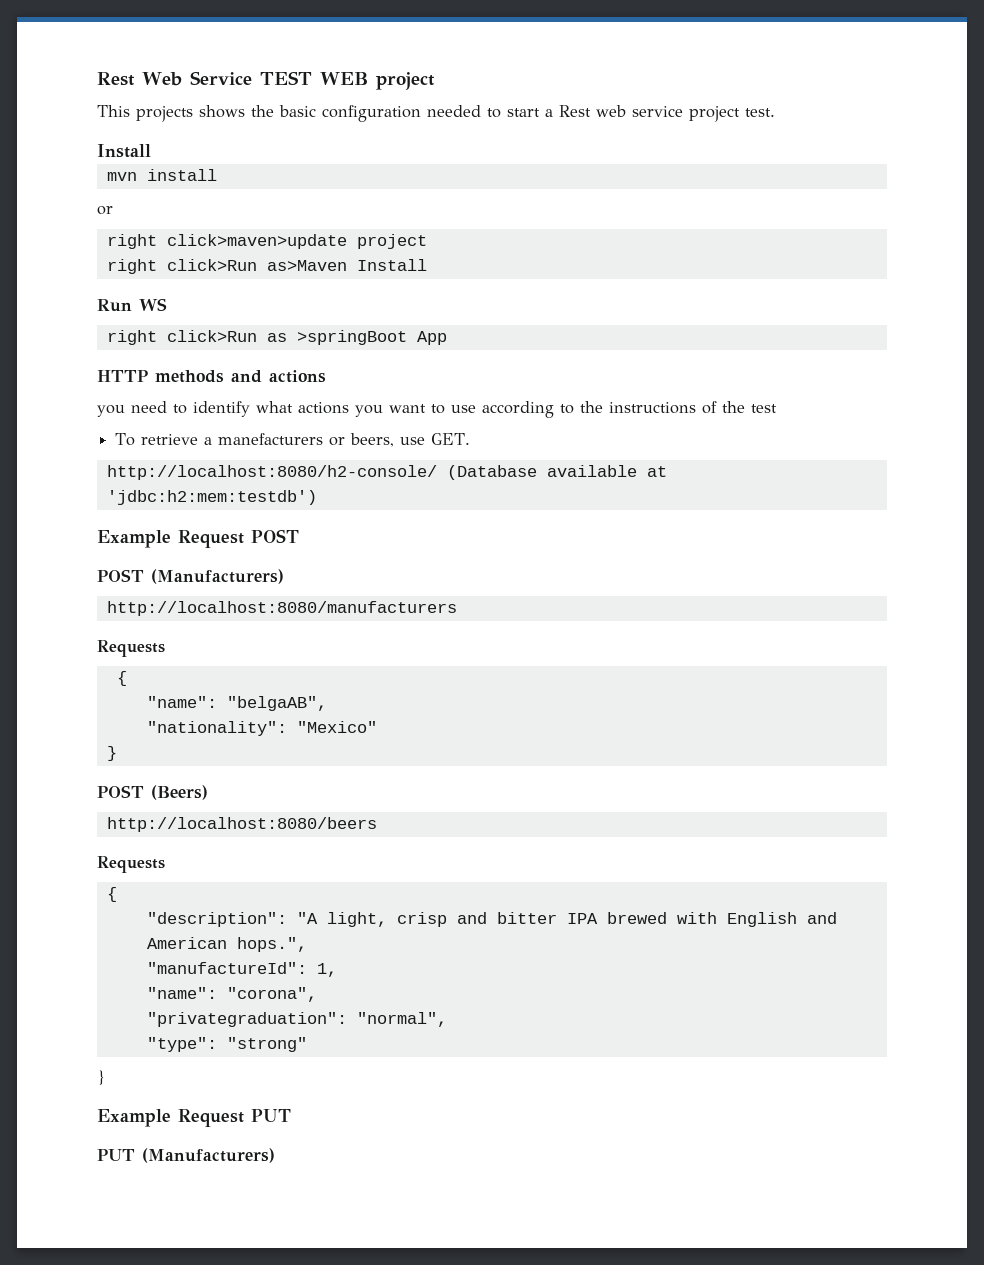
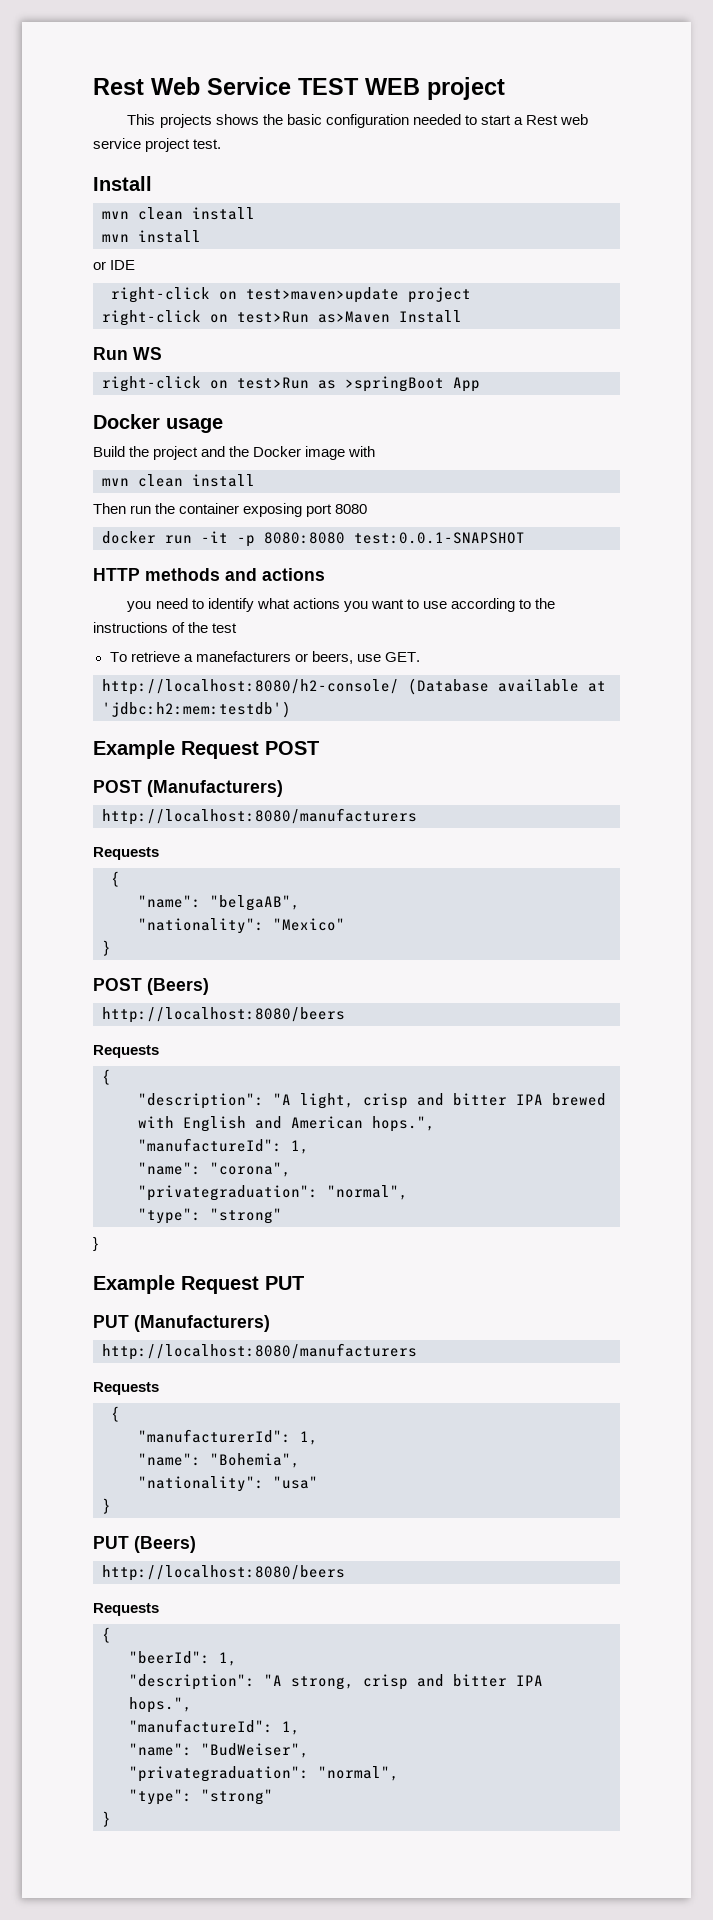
(151, 151) none -> [102,207,255,220] // mvn clean install
[106,234,427,249] [106,259,257,274] // right click>maven>update project // right click>Run -> [110,260,136,270] [111,287,471,303] [102,310,309,326] IDE // right-click on test>maven>update project // right-click on test>Run
[106,330,257,345] right click>Run -> [102,376,309,392] right-click on test>Run
(447, 338) none -> [93,414,223,433] [93,446,376,460] [102,474,255,487] [93,503,368,517] [102,531,525,547] // Docker usage // Build the project and the Docker image with // mvn clean install // Then run the container exposing port 8080 // docker run -it -p 8080:8080 test:0.0.1-SNAPSHOT
(275, 1155) none -> [102,1343,417,1360] [93,1382,159,1395] [111,1406,120,1422] [138,1429,318,1445] [138,1453,300,1468] [138,1476,318,1492] [102,1498,111,1514] [93,1536,196,1553] [102,1565,345,1581] [93,1603,159,1616] [102,1627,111,1643] [129,1651,237,1666] [129,1674,543,1690] [129,1697,192,1713] [129,1719,300,1735] [129,1743,309,1758] [129,1766,399,1782] [129,1789,273,1805] [102,1811,111,1827] // http://localhost:8080/manufacturers // Requests // { // "manufacturerId": 1, // "name": "Bohemia", // "nationality": "usa" // } // PUT (Beers) // http://localhost:8080/beers // Requests // { // "beerId": 1, // "description": "A strong, crisp and bitter IPA hops.", // "manufactureId": 1, // "name": "BudWeiser", // "privategraduation": "normal", // "type": "strong" // }

